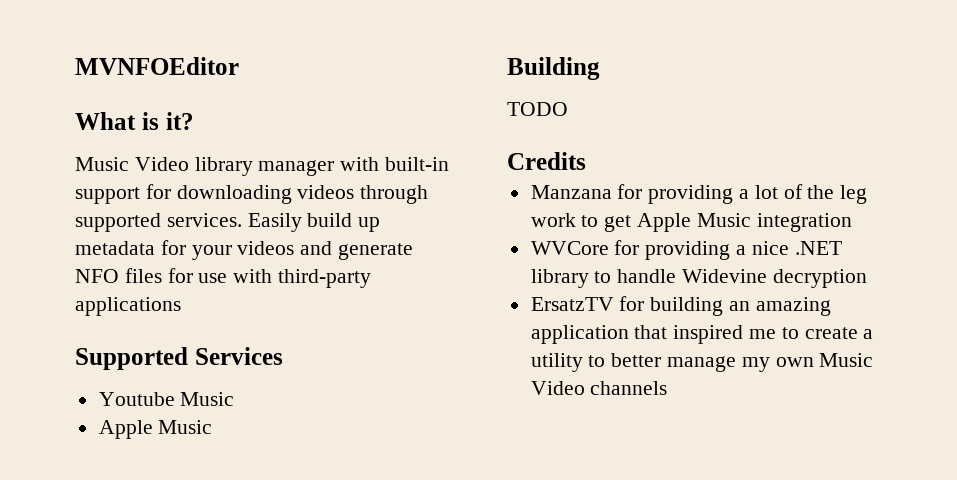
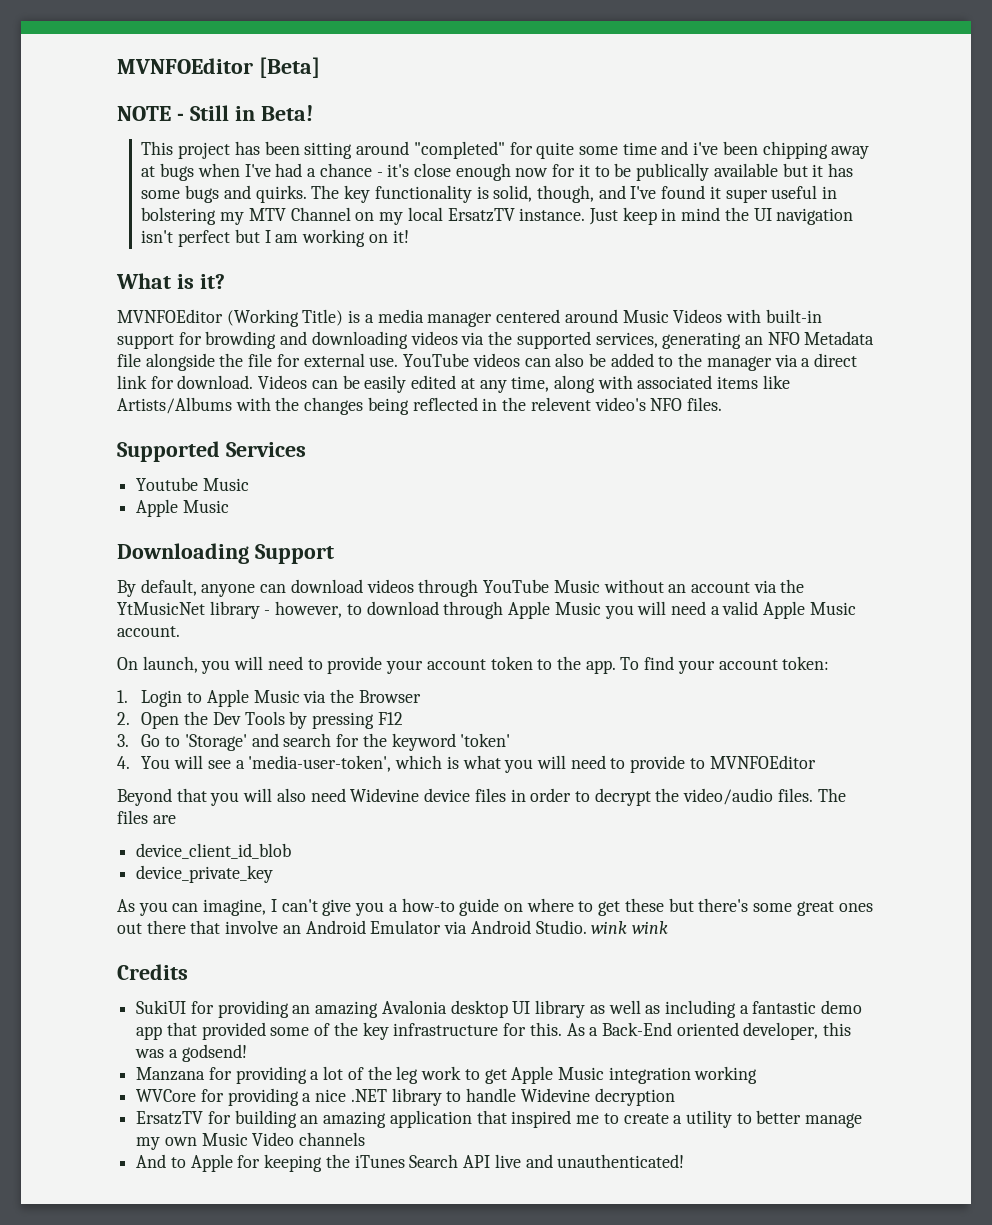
[75,57,239,75] [75,112,194,130] [75,157,450,176] [75,184,429,204] [75,213,381,232] [75,240,414,260] [75,268,372,288] [75,297,181,316] MVNFOEditor // What is it? // Music Video library manager with built-in support for downloading videos through supported services. Easily build up metadata for your videos and generate NFO files for use with third-party applications -> [117,57,320,78] [117,105,313,121] [141,141,870,159] [141,163,853,181] [141,185,838,203] [141,207,854,225] [141,229,409,247] [116,273,225,289] [117,309,822,327] [117,331,875,349] [117,353,858,371] [117,375,790,393] [117,397,722,415] MVNFOEditor [Beta] // NOTE - Still in Beta! // This project has been sitting around "completed" for quite some time and i've been chipping away at bugs when I've had a chance - it's close enough now for it to be publically available but it has some bugs and quirks. The key functionality is solid, though, and I've found it super useful in bolstering my MTV Channel on my local ErsatzTV instance. Just keep in mind the UI navigation isn't perfect but I am working on it! // What is it? // MVNFOEditor (Working Title) is a media manager centered around Music Videos with built-in support for browding and downloading videos via the supported services, generating an NFO Metadata file alongside the file for external use. YouTube videos can also be added to the manager via a direct link for download. Videos can be easily edited at any time, along with associated items like Artists/Albums with the changes being reflected in the relevent video's NFO files.
[507,57,600,80] [507,102,568,116] [507,152,586,170] Building // TODO // Credits -> [117,543,334,564] [117,579,805,597] [117,601,856,619] [117,626,180,637] [117,656,830,674] [117,689,421,707] [117,711,403,729] [117,733,511,751] [117,755,816,773] [117,788,846,806] [117,810,176,824] [136,843,292,859] [136,865,274,883] [117,898,873,916] [117,920,668,934] [117,964,188,980] [136,1000,863,1018] [136,1022,852,1040] [135,1044,247,1062] Downloading Support // By default, anyone can download videos through YouTube Music without an account via the YtMusicNet library - however, to download through Apple Music you will need a valid Apple Music account. // On launch, you will need to provide your account token to the app. To find your account token: // 1. Login to Apple Music via the Browser // 2. Open the Dev Tools by pressing F12 // 3. Go to 'Storage' and search for the keyword 'token' // 4. You will see a 'media-user-token', which is what you will need to provide to MVNFOEditor // Beyond that you will also need Widevine device files in order to decrypt the video/audio files. The files are // device_client_id_blob // device_private_key // As you can imagine, I can't give you a how-to guide on where to get these but there's some great ones out there that involve an Android Emulator via Android Studio. wink wink // Credits // SukiUI for providing an amazing Avalonia desktop UI library as well as including a fantastic demo app that provided some of the key infrastructure for this. As a Back-End oriented developer, this was a godsend!
(852, 222) none -> [694,1066,758,1084] working
(668, 388) none -> [136,1154,685,1172] // And to Apple for keeping the iTunes Search API live and unauthenticated!

